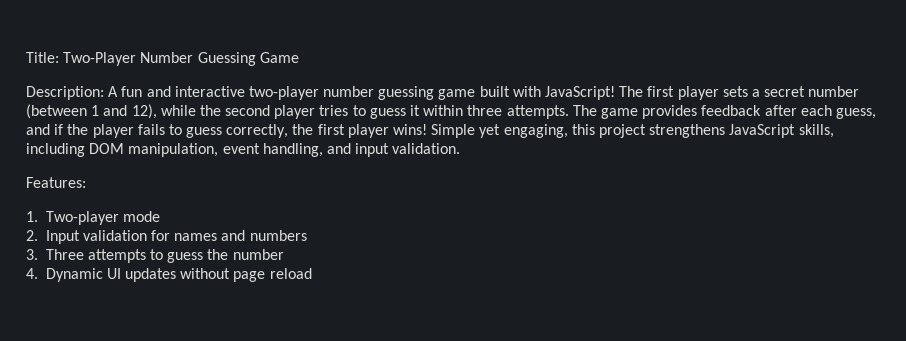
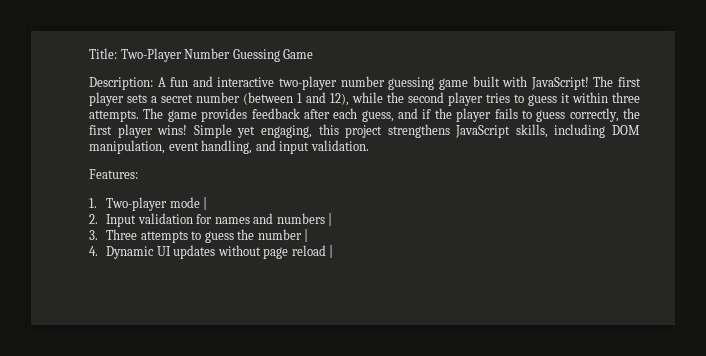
(160, 216) none -> [203,197,208,210] |
(307, 235) none -> [328,213,333,226] |
(284, 254) none -> [304,229,309,242] |
(312, 273) none -> [329,245,334,258] |

